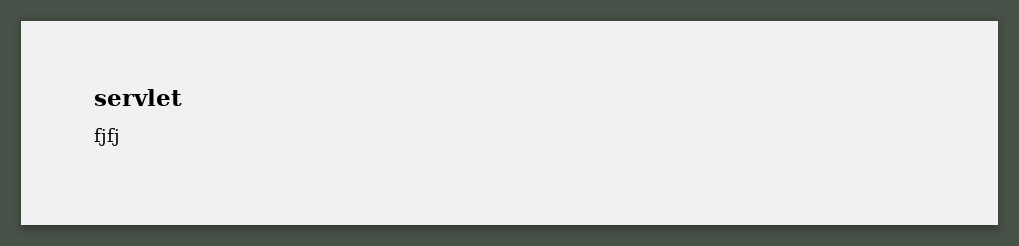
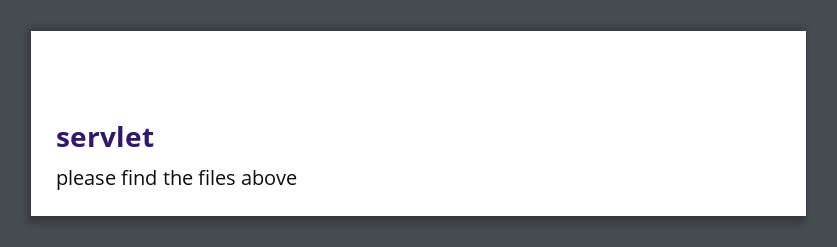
[94,128,120,146] fjfj -> [56,169,298,190] please find the files above

